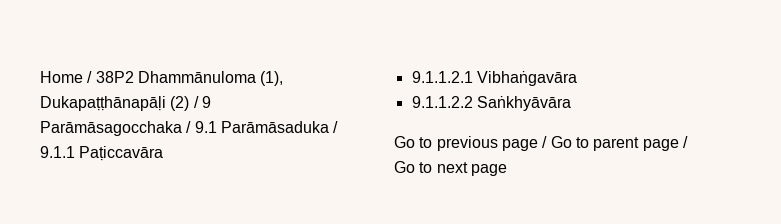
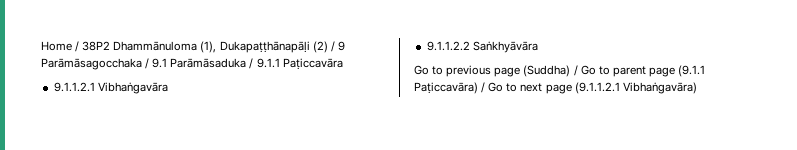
(538, 145) none -> [523,65,571,77] (Suddha)
(679, 145) none -> [678,65,706,77] [414,82,478,94] (9.1.1 Paṭiccavāra)
(507, 170) none -> [574,82,697,94] (9.1.1.2.1 Vibhaṅgavāra)

